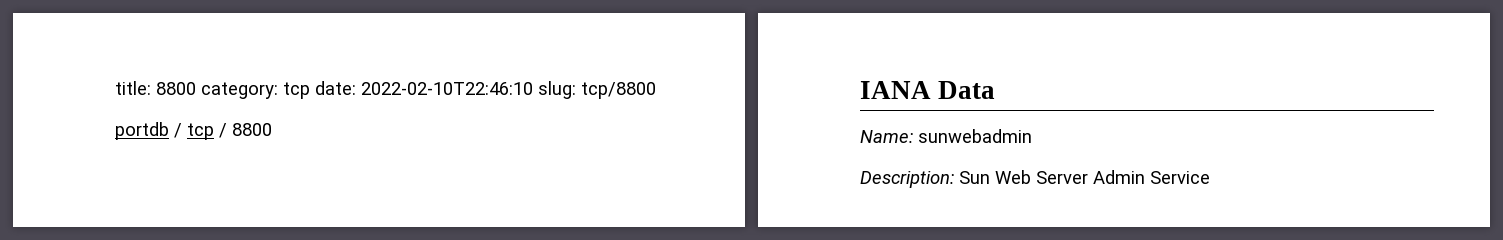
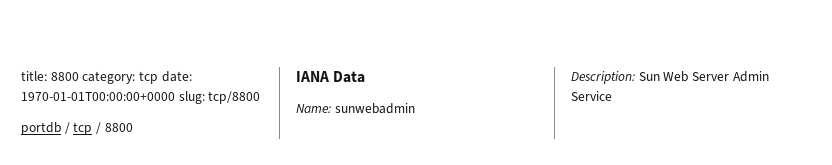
[361,82,533,95] 2022-02-10T22:46:10 -> [21,92,175,101] 1970-01-01T00:00:00+0000

